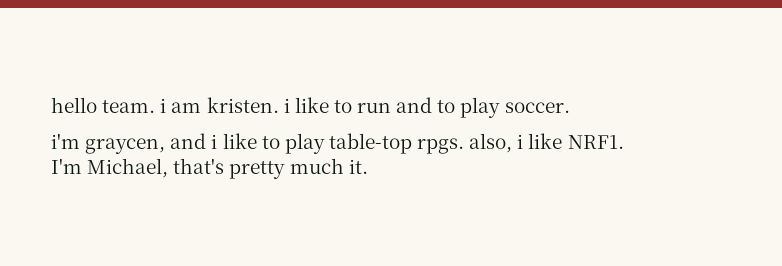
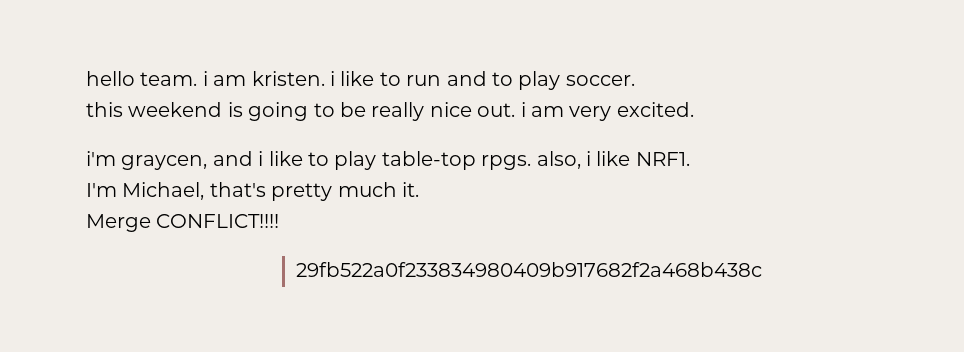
(570, 107) none -> [86,102,694,121] // this weekend is going to be really nice out. i am very excited.
(368, 166) none -> [86,214,280,232] [296,262,763,277] // Merge CONFLICT!!!! // 29fb522a0f233834980409b917682f2a468b438c

